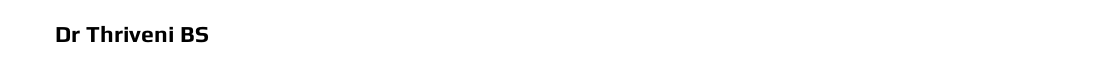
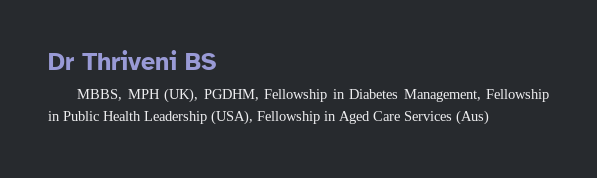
(210, 34) none -> [77,88,549,103] [48,110,489,125] // MBBS, MPH (UK), PGDHM, Fellowship in Diabetes Management, Fellowship in Public Health Leadership (USA), Fellowship in Aged Care Services (Aus)

